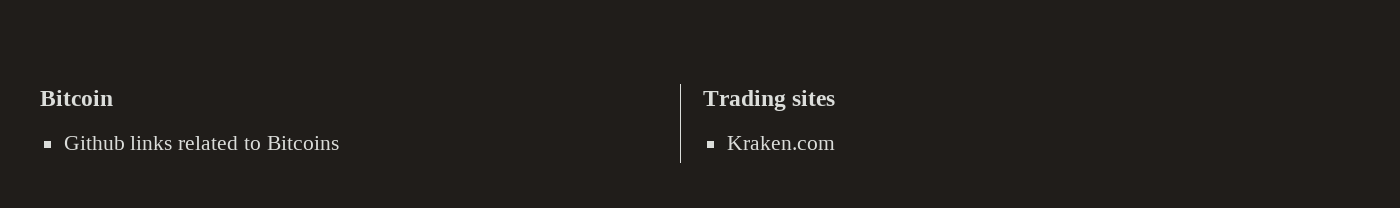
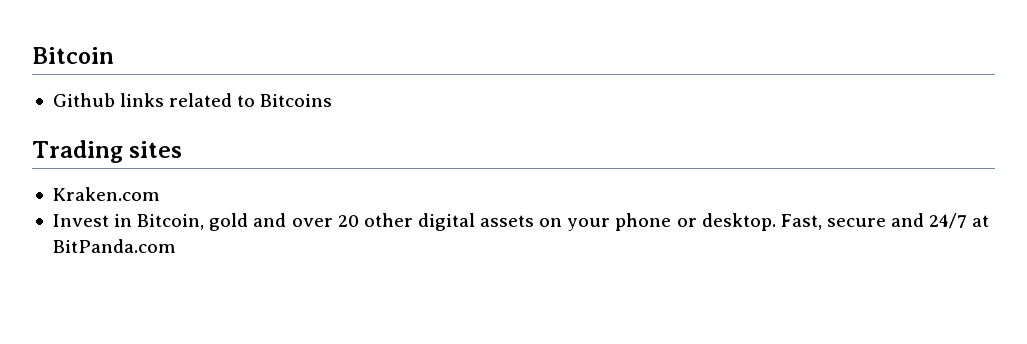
(835, 143) none -> [52,213,990,231] [52,239,176,253] // Invest in Bitcoin, gold and over 20 other digital assets on your phone or desktop. Fast, secure and 24/7 at BitPanda.com

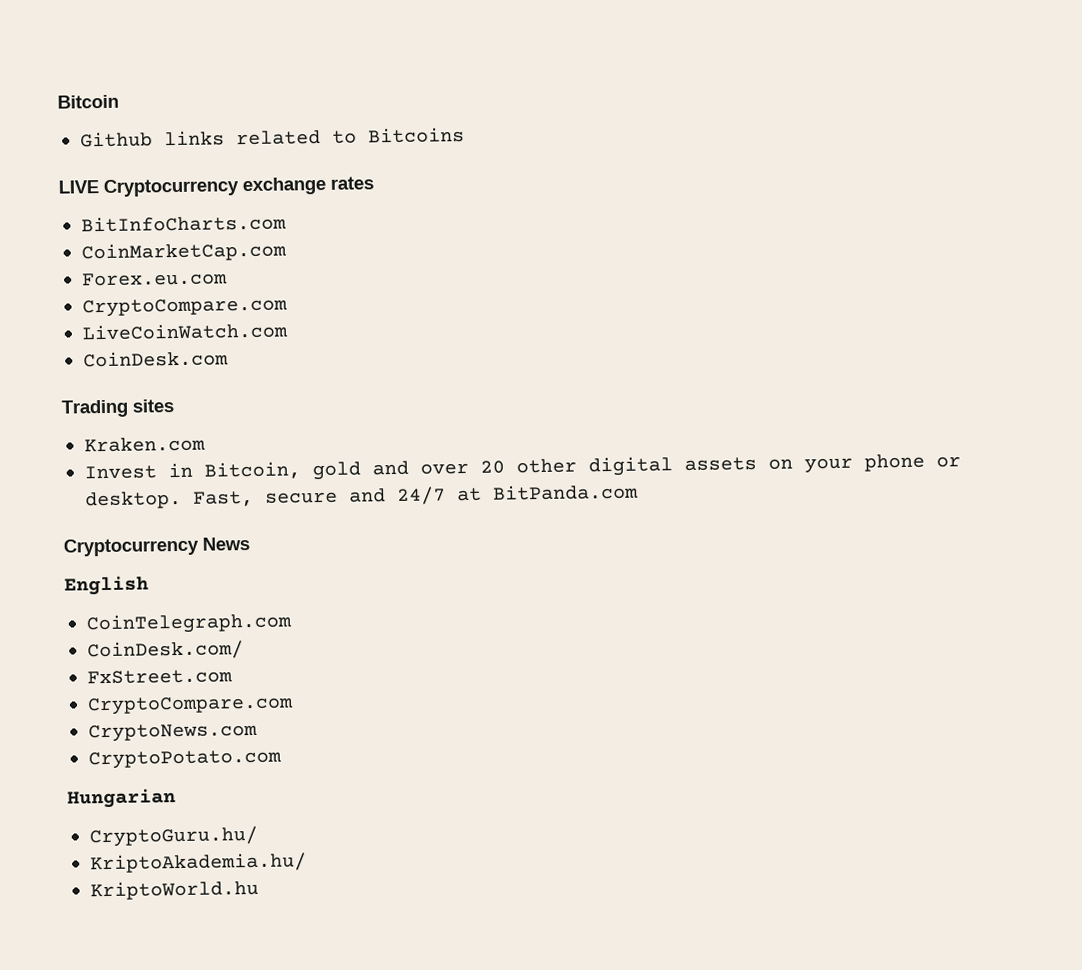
(333, 100) none -> [58,176,374,197] [81,214,287,233] [81,241,287,263] [82,271,228,287] [82,297,288,318] [82,322,288,341] [83,350,229,368] // LIVE Cryptocurrency exchange rates // BitInfoCharts.com // CoinMarketCap.com // Forex.eu.com // CryptoCompare.com // LiveCoinWatch.com // CoinDesk.com
(176, 246) none -> [63,537,250,557] [64,575,149,596] [86,612,292,635] [87,640,244,661] [87,669,233,685] [87,695,294,716] [88,722,258,743] [88,749,282,770] [67,788,176,809] [89,825,258,848] [90,852,307,874] [90,879,259,901] // Cryptocurrency News // English // CoinTelegraph.com // CoinDesk.com/ // FxStreet.com // CryptoCompare.com // CryptoNews.com // CryptoPotato.com // Hungarian // CryptoGuru.hu/ // KriptoAkademia.hu/ // KriptoWorld.hu

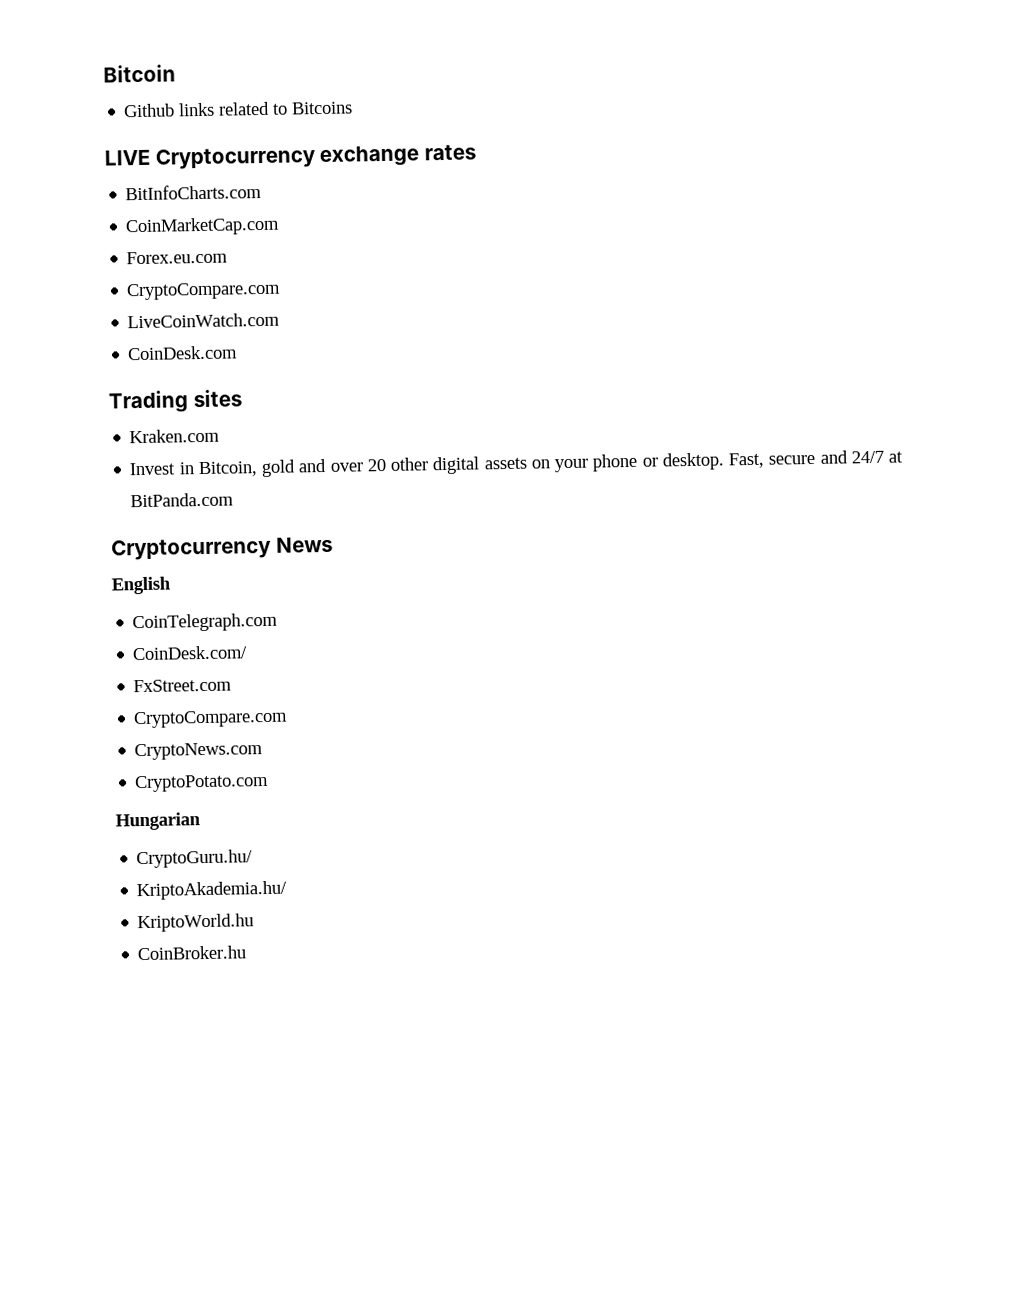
(259, 890) none -> [137,945,247,961] // CoinBroker.hu

